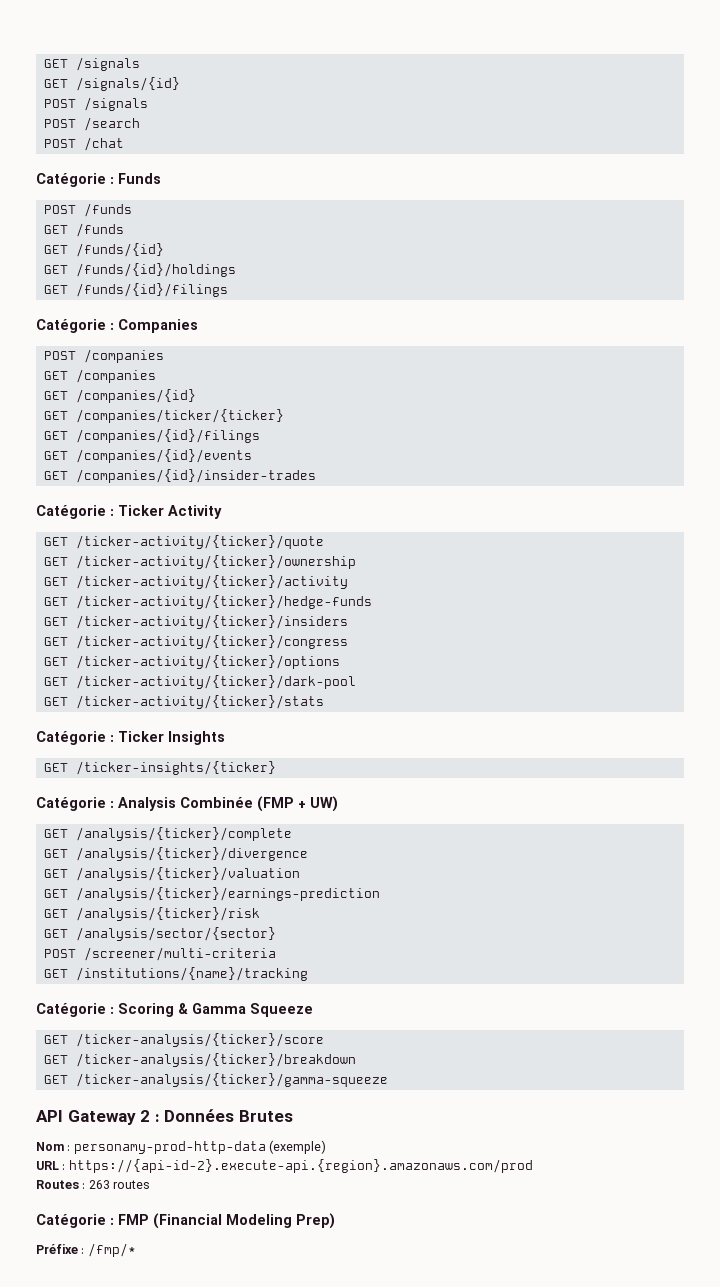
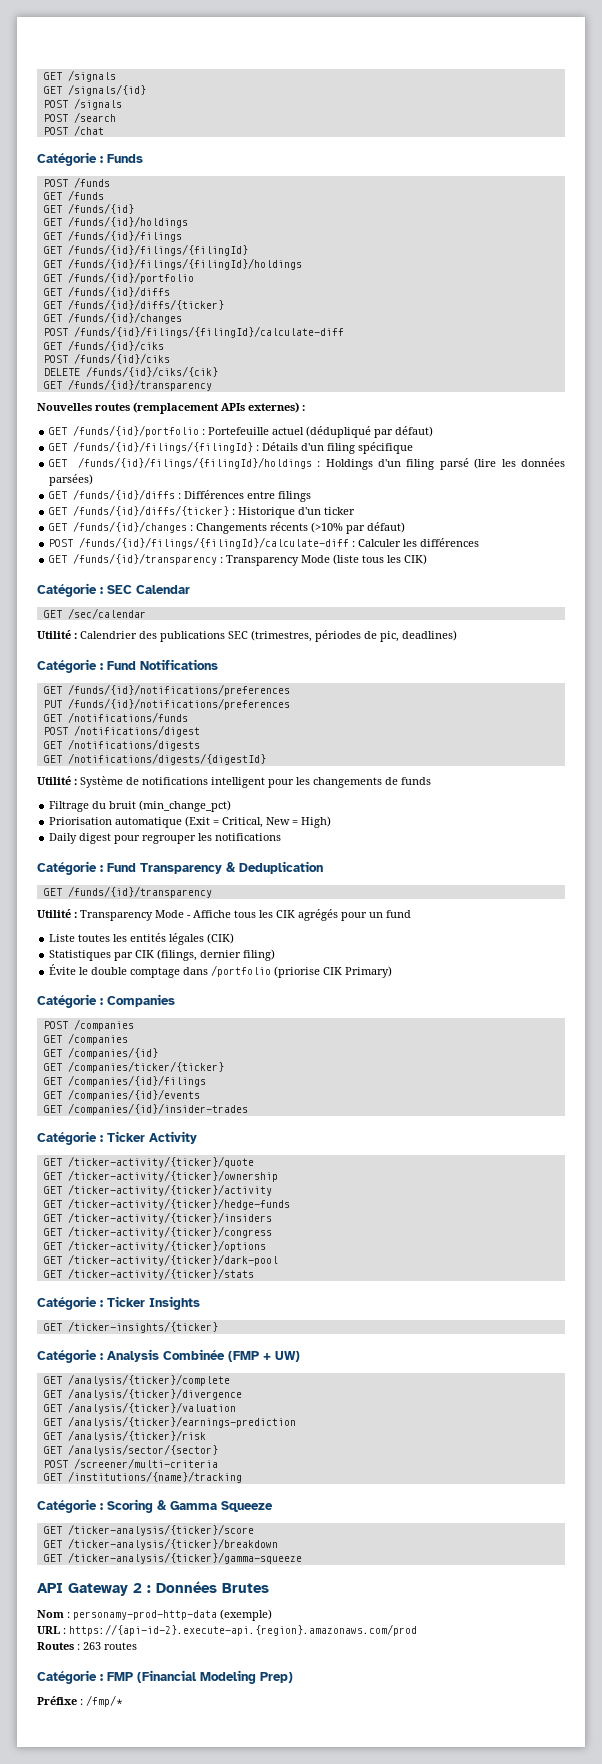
(228, 290) none -> [43,244,248,256] [43,258,302,270] [43,272,194,284] [43,286,170,297] [43,299,224,310] [43,312,182,324] [43,326,344,338] [43,340,164,351] [43,353,170,364] [43,366,218,377] [43,379,212,391] [37,402,305,414] [49,425,434,438] [49,441,414,454] [49,457,565,470] [49,474,94,486] [49,489,312,502] [49,505,356,518] [49,521,406,534] [49,537,480,549] [49,553,428,566] [37,583,190,597] [43,608,146,619] [37,630,457,642] [37,659,218,673] [43,684,290,696] [43,698,290,710] [43,712,188,723] [43,725,200,737] [43,739,200,751] [43,753,266,765] [37,776,431,788] [49,800,232,812] [49,816,332,828] [49,833,282,844] [37,861,323,875] [43,886,212,898] [37,909,411,921] [49,933,235,945] [49,949,276,961] [49,964,393,978] // GET /funds/{id}/filings/{filingId} // GET /funds/{id}/filings/{filingId}/holdings // GET /funds/{id}/portfolio // GET /funds/{id}/diffs // GET /funds/{id}/diffs/{ticker} // GET /funds/{id}/changes // POST /funds/{id}/filings/{filingId}/calculate-diff // GET /funds/{id}/ciks // POST /funds/{id}/ciks // DELETE /funds/{id}/ciks/{cik} // GET /funds/{id}/transparency // Nouvelles routes (remplacement APIs externes) : // GET /funds/{id}/portfolio : Portefeuille actuel (dédupliqué par défaut) // GET /funds/{id}/filings/{filingId} : Détails d'un filing spécifique // GET /funds/{id}/filings/{filingId}/holdings : Holdings d'un filing parsé (lire les données parsées) // GET /funds/{id}/diffs : Différences entre filings // GET /funds/{id}/diffs/{ticker} : Historique d'un ticker // GET /funds/{id}/changes : Changements récents (>10% par défaut) // POST /funds/{id}/filings/{filingId}/calculate-diff : Calculer les différences // GET /funds/{id}/transparency : Transparency Mode (liste tous les CIK) // Catégorie : SEC Calendar // GET /sec/calendar // Utilité : Calendrier des publications SEC (trimestres, périodes de pic, deadlines) // Catégorie : Fund Notifications // GET /funds/{id}/notifications/preferences // PUT /funds/{id}/notifications/preferences // GET /notifications/funds // POST /notifications/digest // GET /notifications/digests // GET /notifications/digests/{digestId} // Utilité : Système de notifications intelligent pour les changements de funds // Filtrage du bruit (min_change_pct) // Priorisation automatique (Exit = Critical, New = High) // Daily digest pour regrouper les notifications // Catégorie : Fund Transparency & Deduplication // GET /funds/{id}/transparency // Utilité : Transparency Mode - Affiche tous les CIK agrégés pour un fund // Liste toutes les entités légales (CIK) // Statistiques par CIK (filings, dernier filing) // Évite le double comptage dans /portfolio (priorise CIK Primary)

